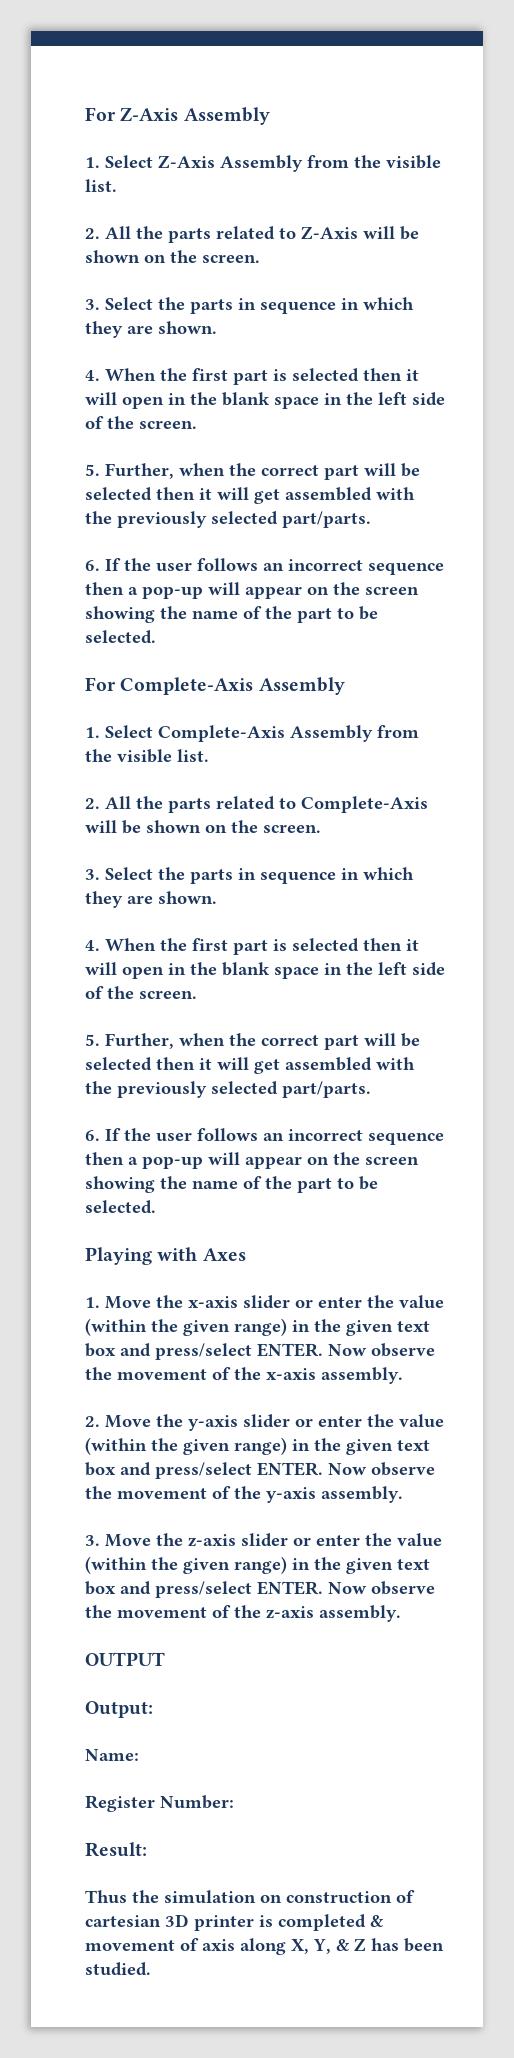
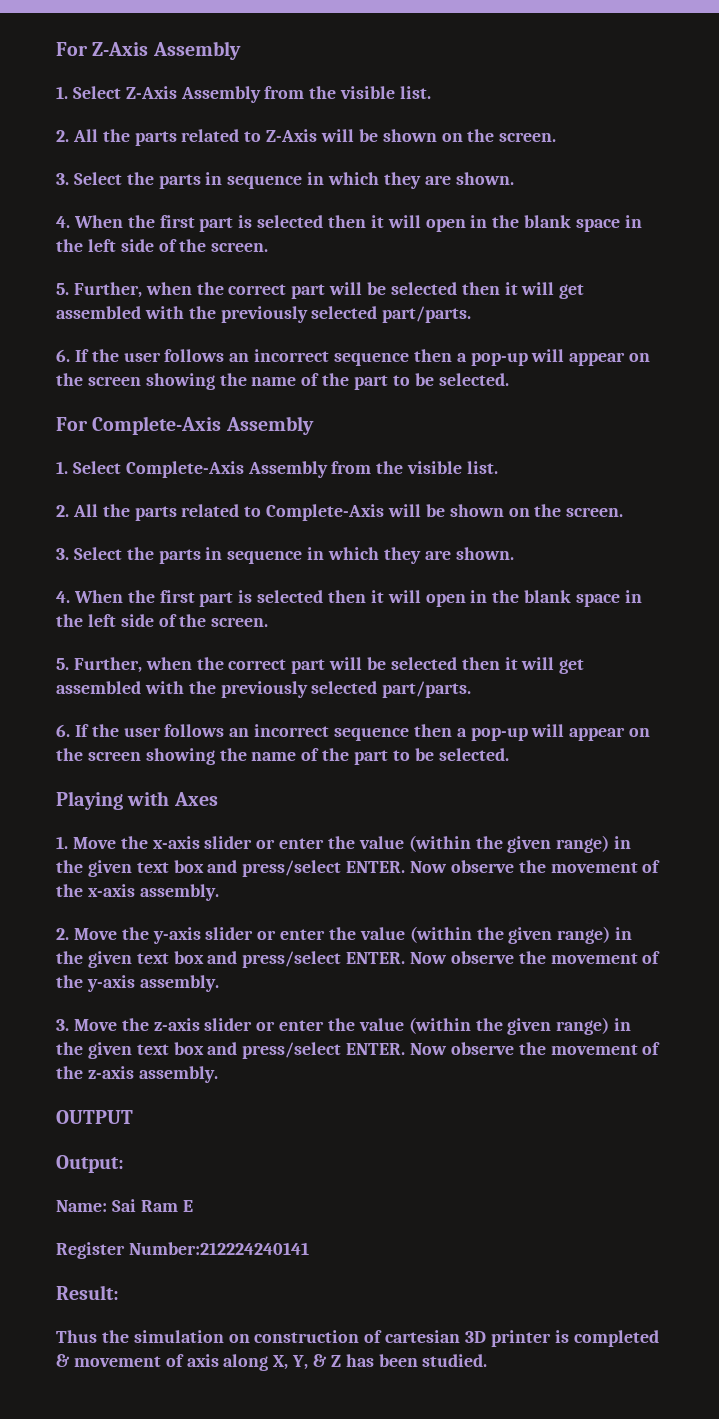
(139, 1755) none -> [111,1199,193,1212] Sai Ram E
[160,1795,234,1809] Number: -> [128,1242,309,1255] Number:212224240141

